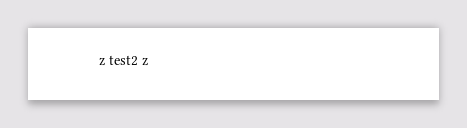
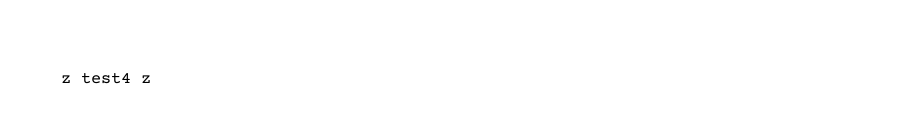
[99,55,138,66] z test2 -> [61,72,131,84] z test4

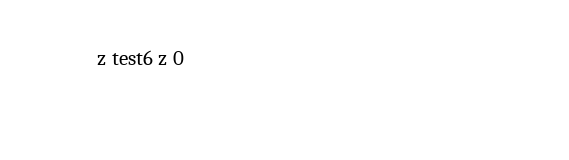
[61,72,151,84] z test4 z -> [97,50,184,66] z test6 z 0

